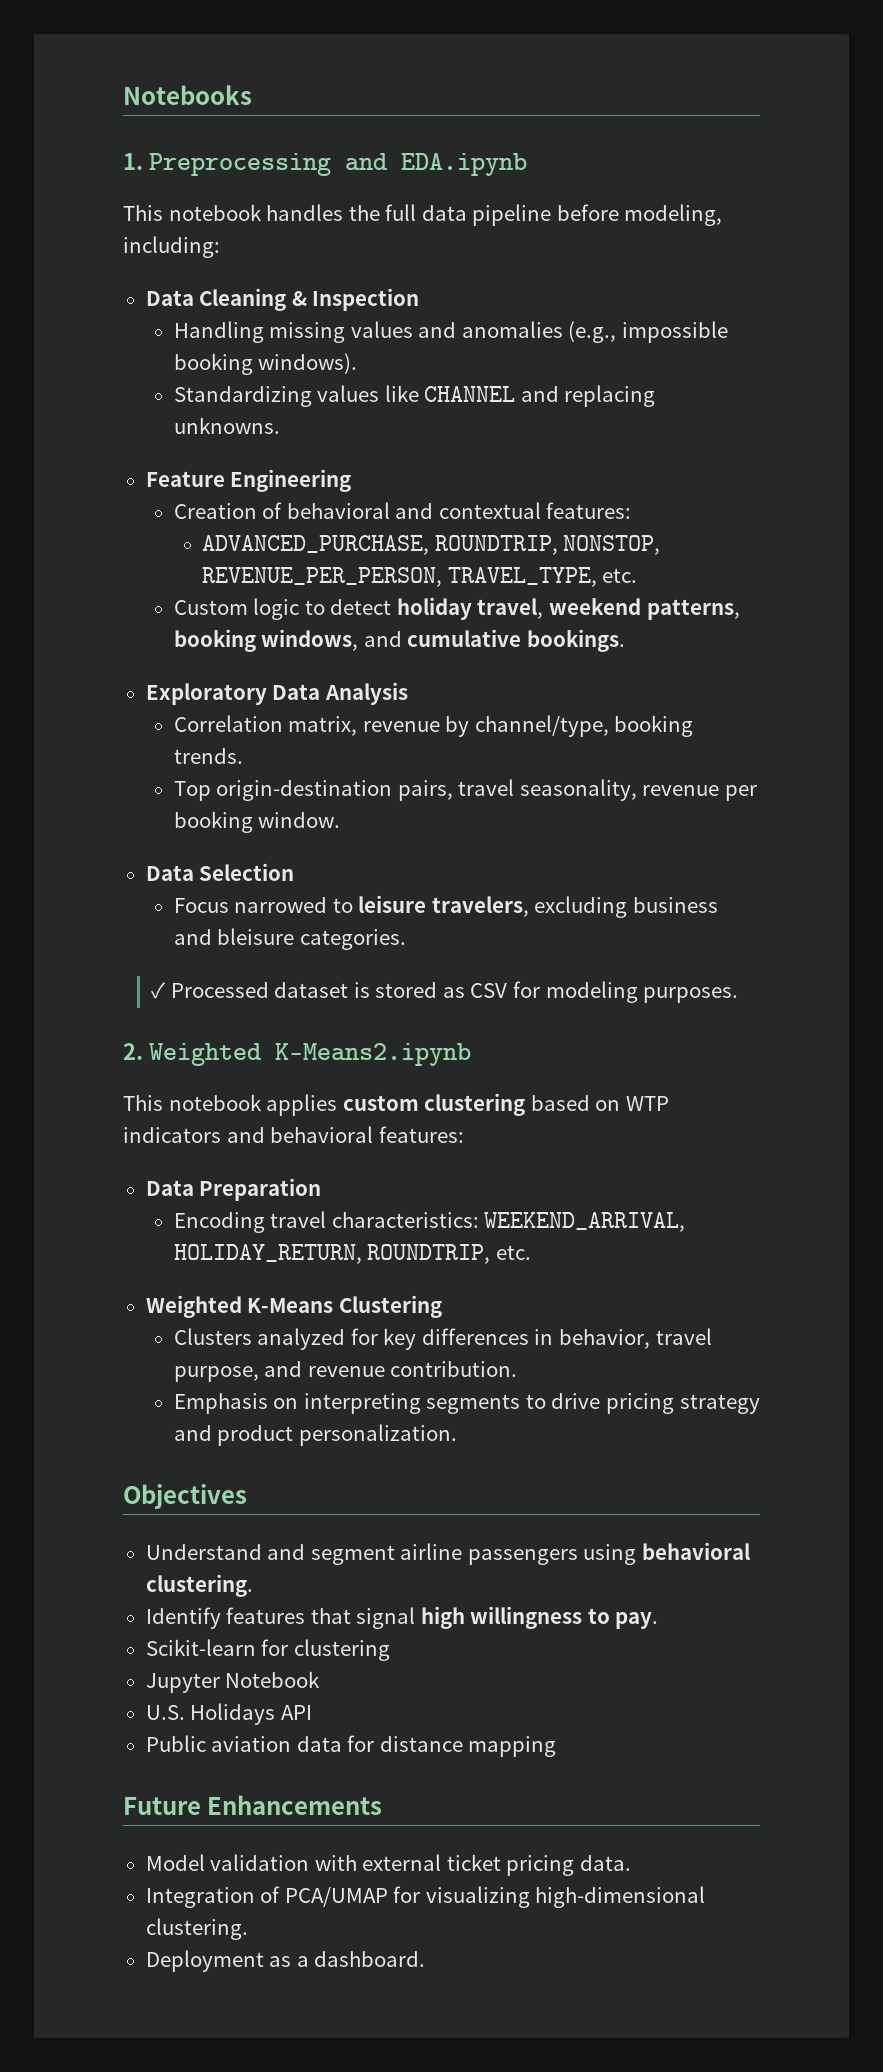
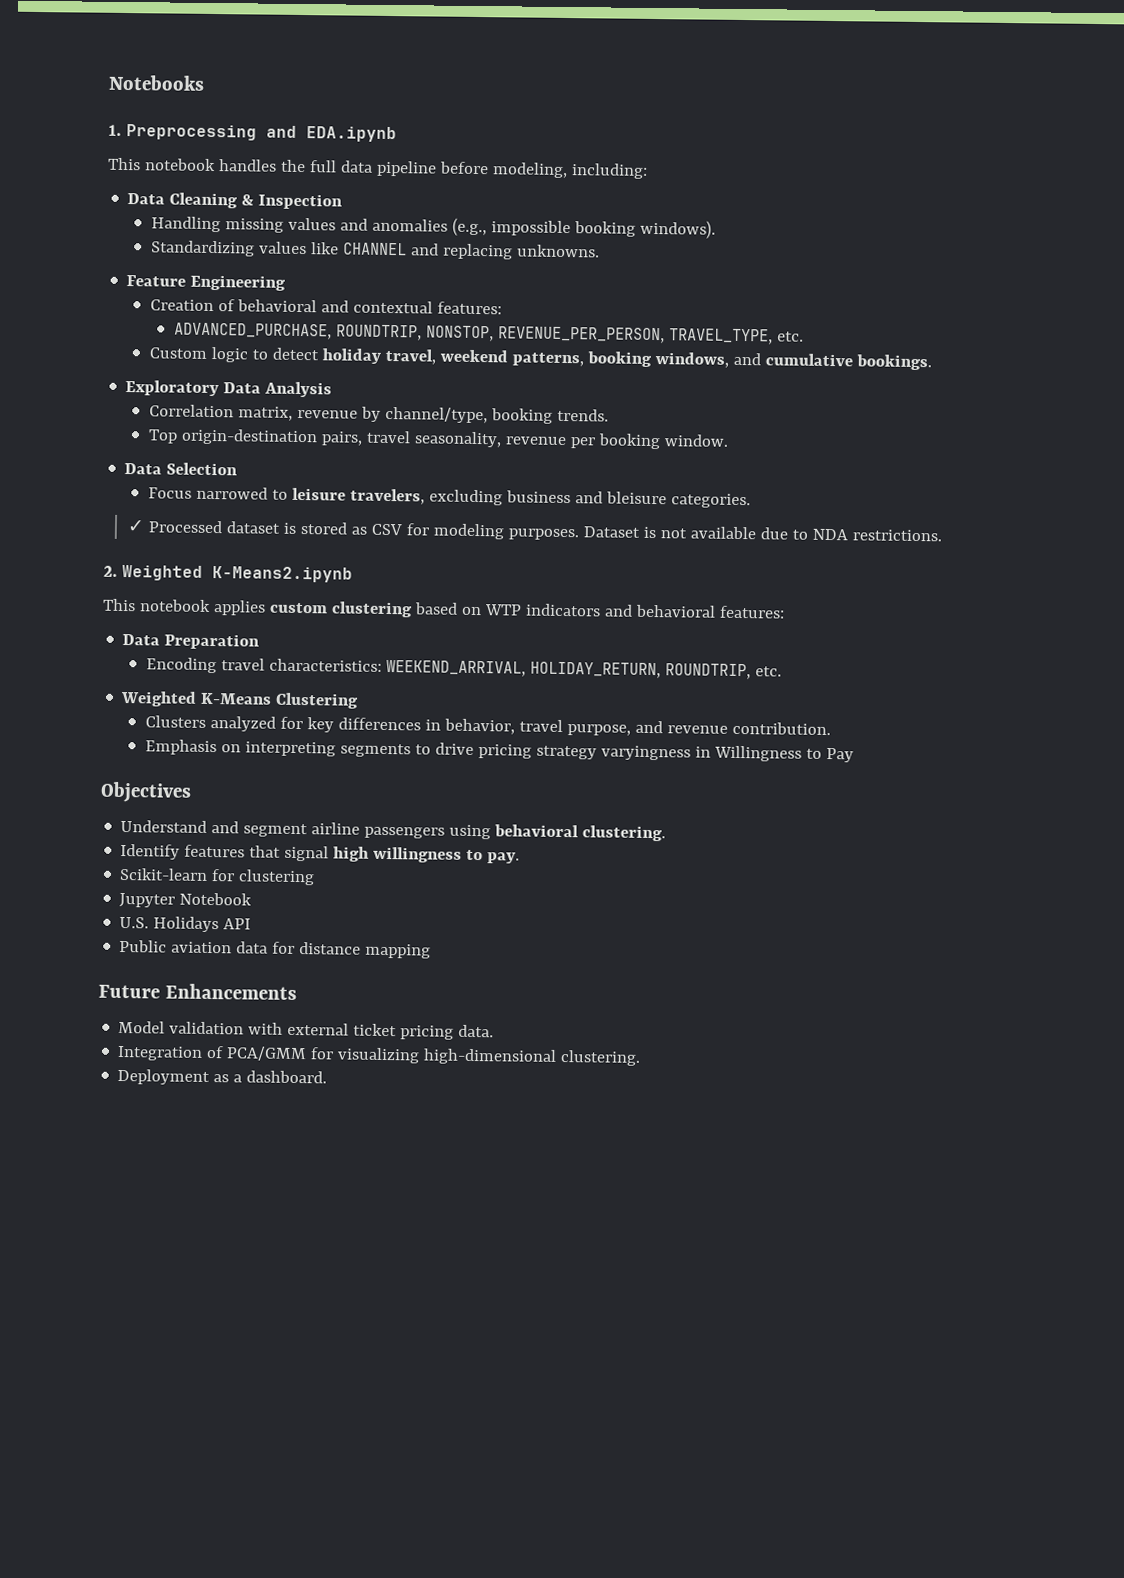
(739, 995) none -> [582,526,942,542] Dataset is not available due to NDA restrictions.
[173,1424,457,1446] and product personalization. -> [600,745,854,763] varyingness in Willingness to Pay
[284,1887,388,1907] PCA/UMAP -> [226,1046,308,1062] PCA/GMM

